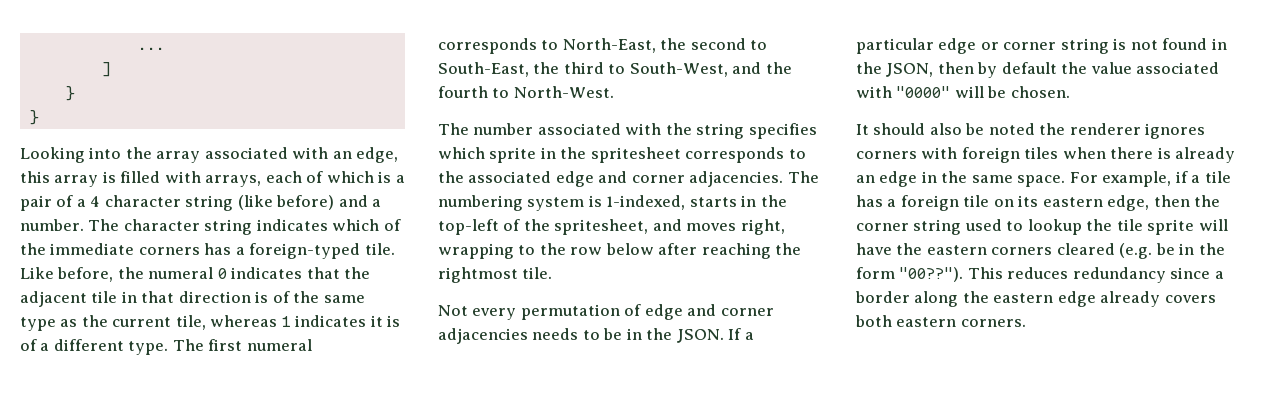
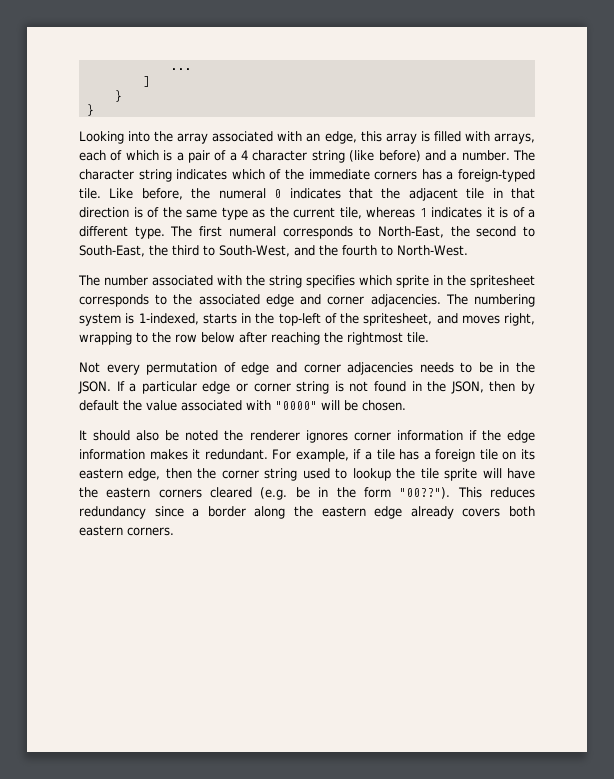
[856,147,1236,163] [856,171,1066,187] corners with foreign tiles when there is already an edge in the same space. -> [353,430,535,443] [79,449,268,460] corner information if the edge information makes it redundant.

